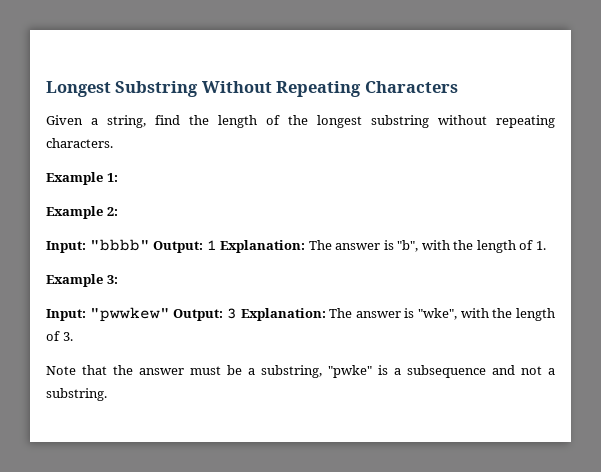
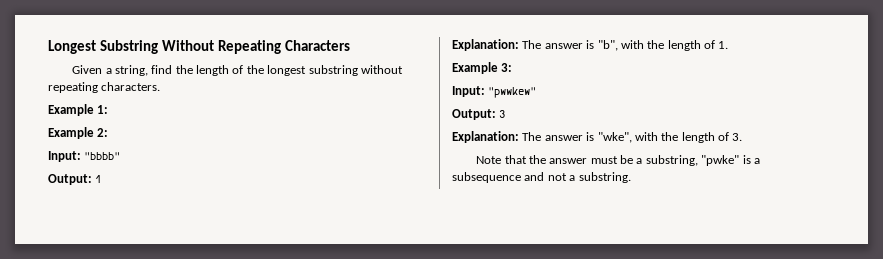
(150, 245) none -> (121, 156) //
(217, 245) none -> (102, 179) //
(170, 314) none -> (537, 92) //
(237, 313) none -> (506, 114) //

